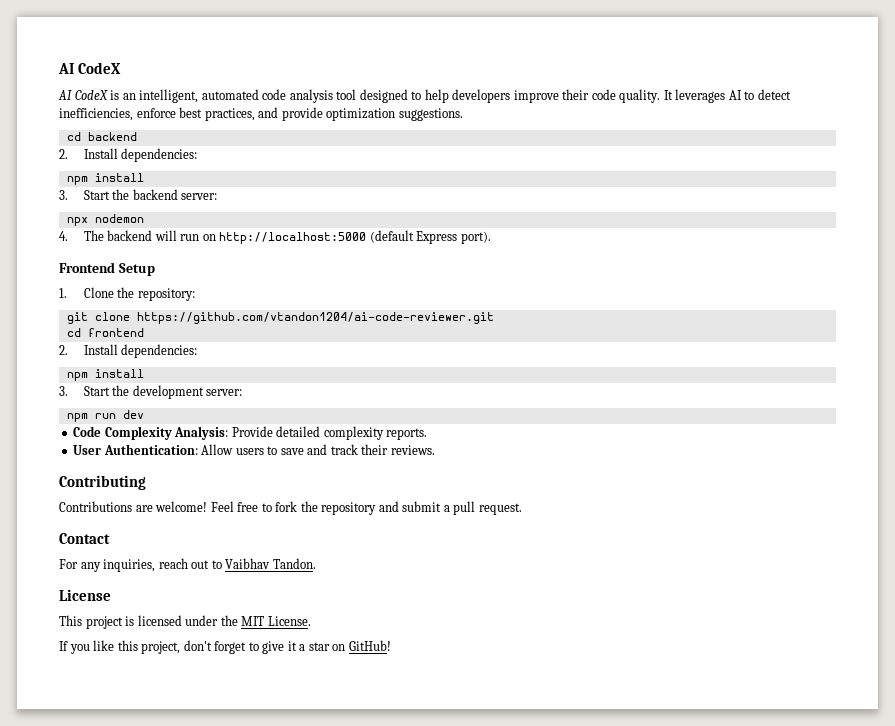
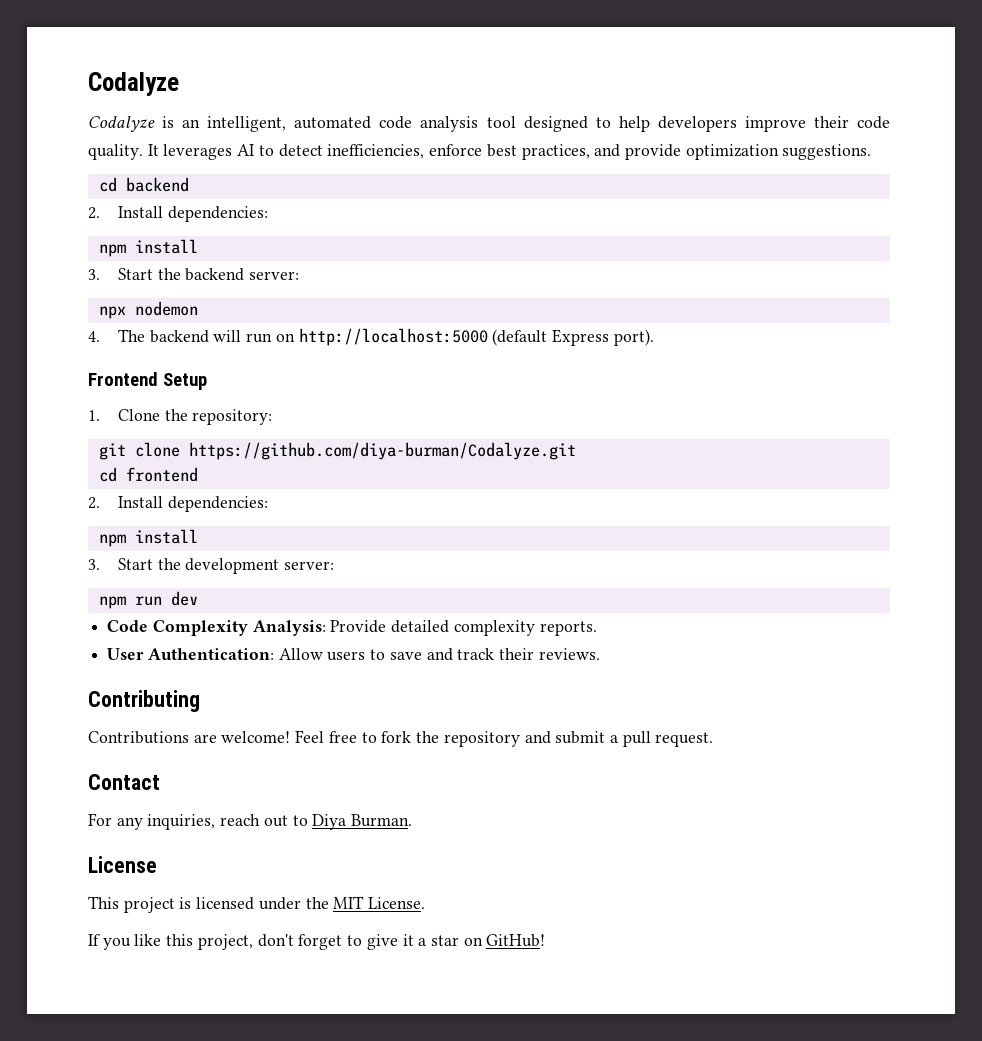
[58,62,122,74] [58,90,108,100] AI CodeX // AI CodeX -> [88,72,179,96] [88,116,155,132] Codalyze // Codalyze
[136,312,494,324] https://github.com/vtandon1204/ai-code-reviewer.git -> [188,442,576,460] https://github.com/diya-burman/Codalyze.git
[225,558,316,569] Vaibhav Tandon. -> [312,814,413,830] Diya Burman.

